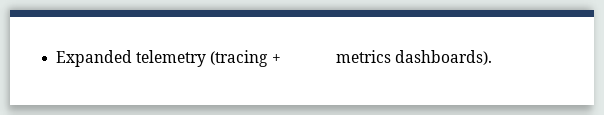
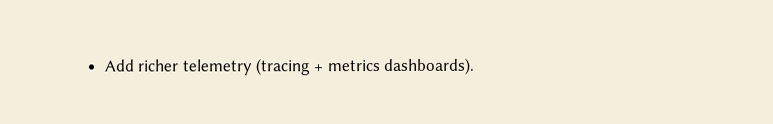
[56,50,133,67] Expanded -> [103,59,180,72] Add richer

